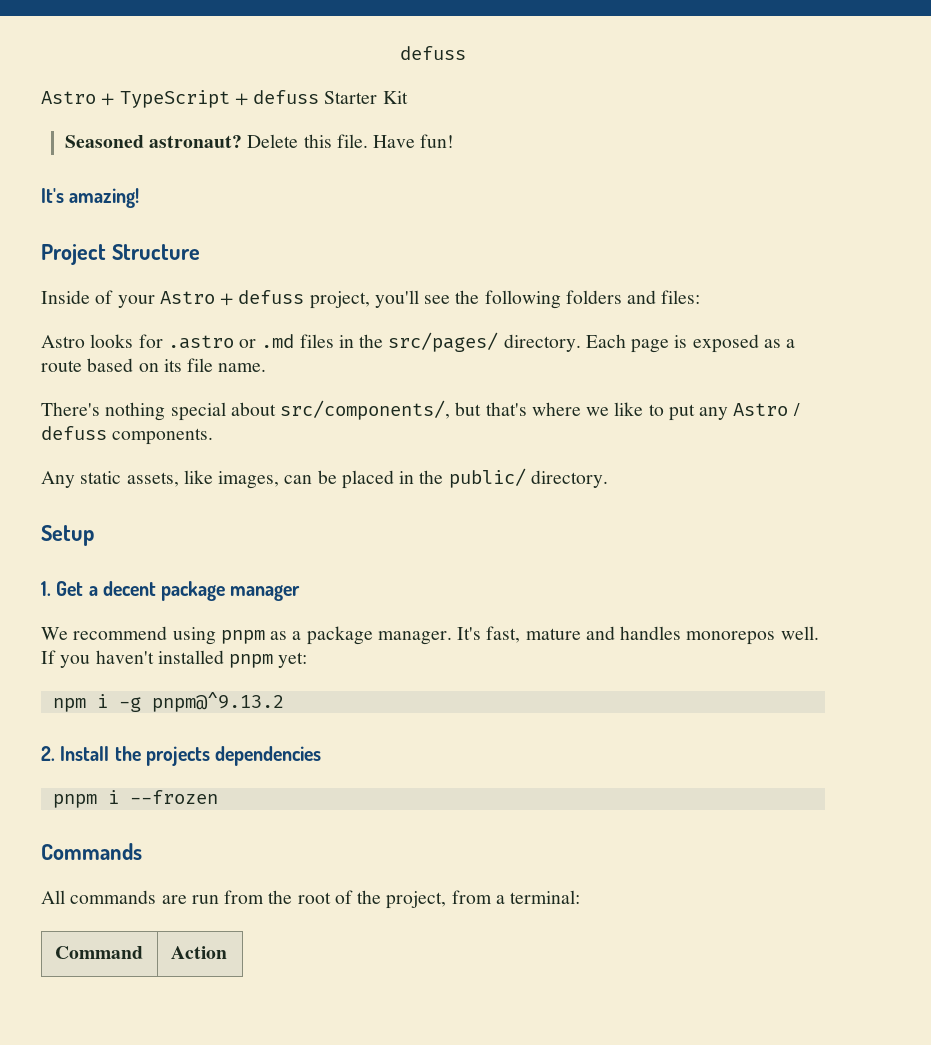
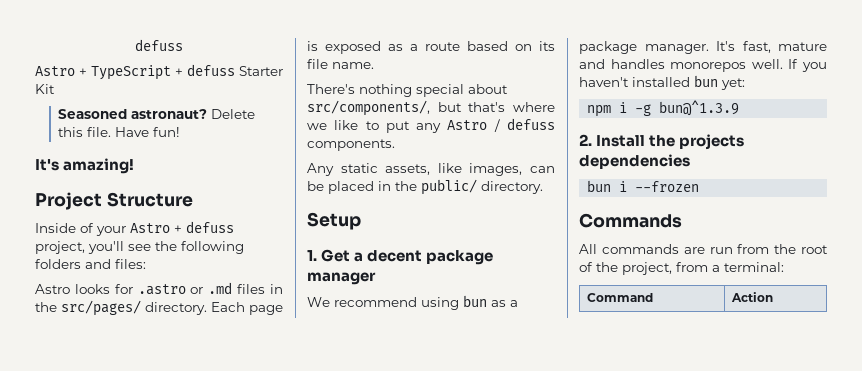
[220,630,265,644] pnpm -> [463,295,487,307] bun
[229,654,274,668] pnpm -> [694,75,718,87] bun
[151,692,284,712] pnpm@^9.13.2 -> [659,100,740,116] bun@^1.3.9
[52,794,97,808] pnpm -> [587,180,612,192] bun

